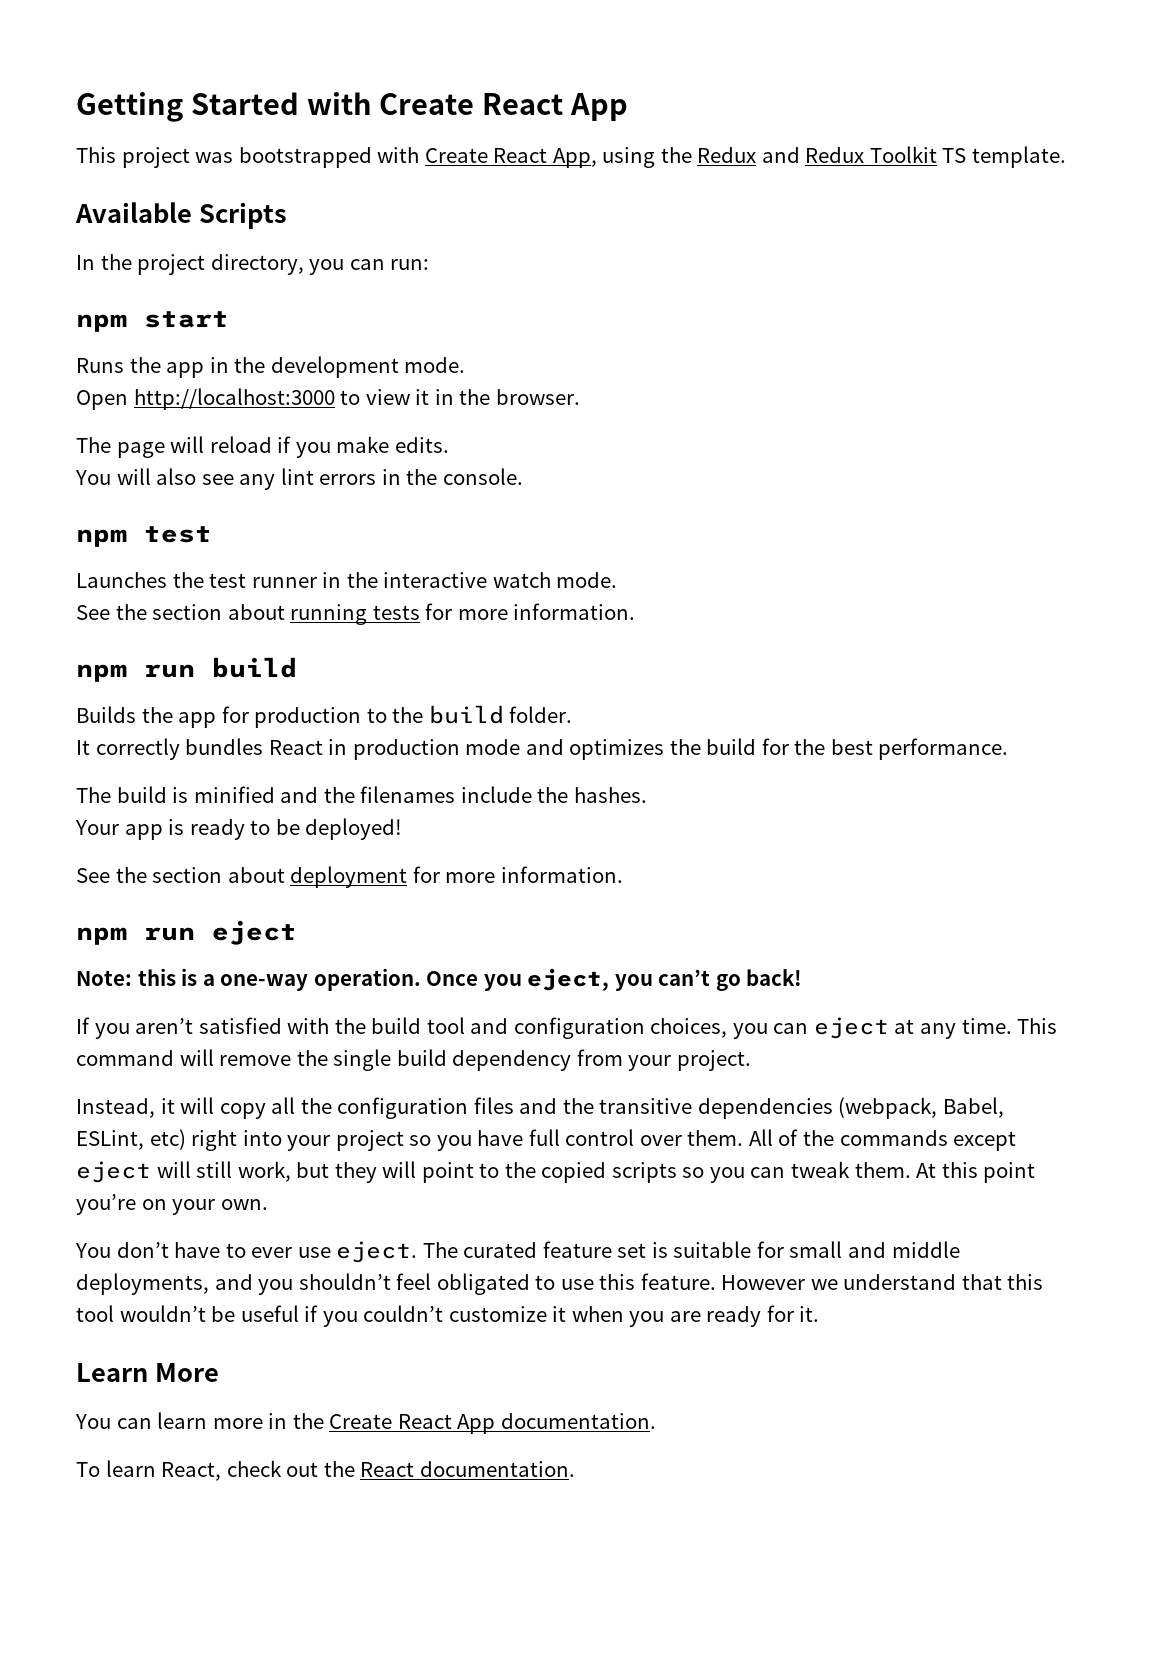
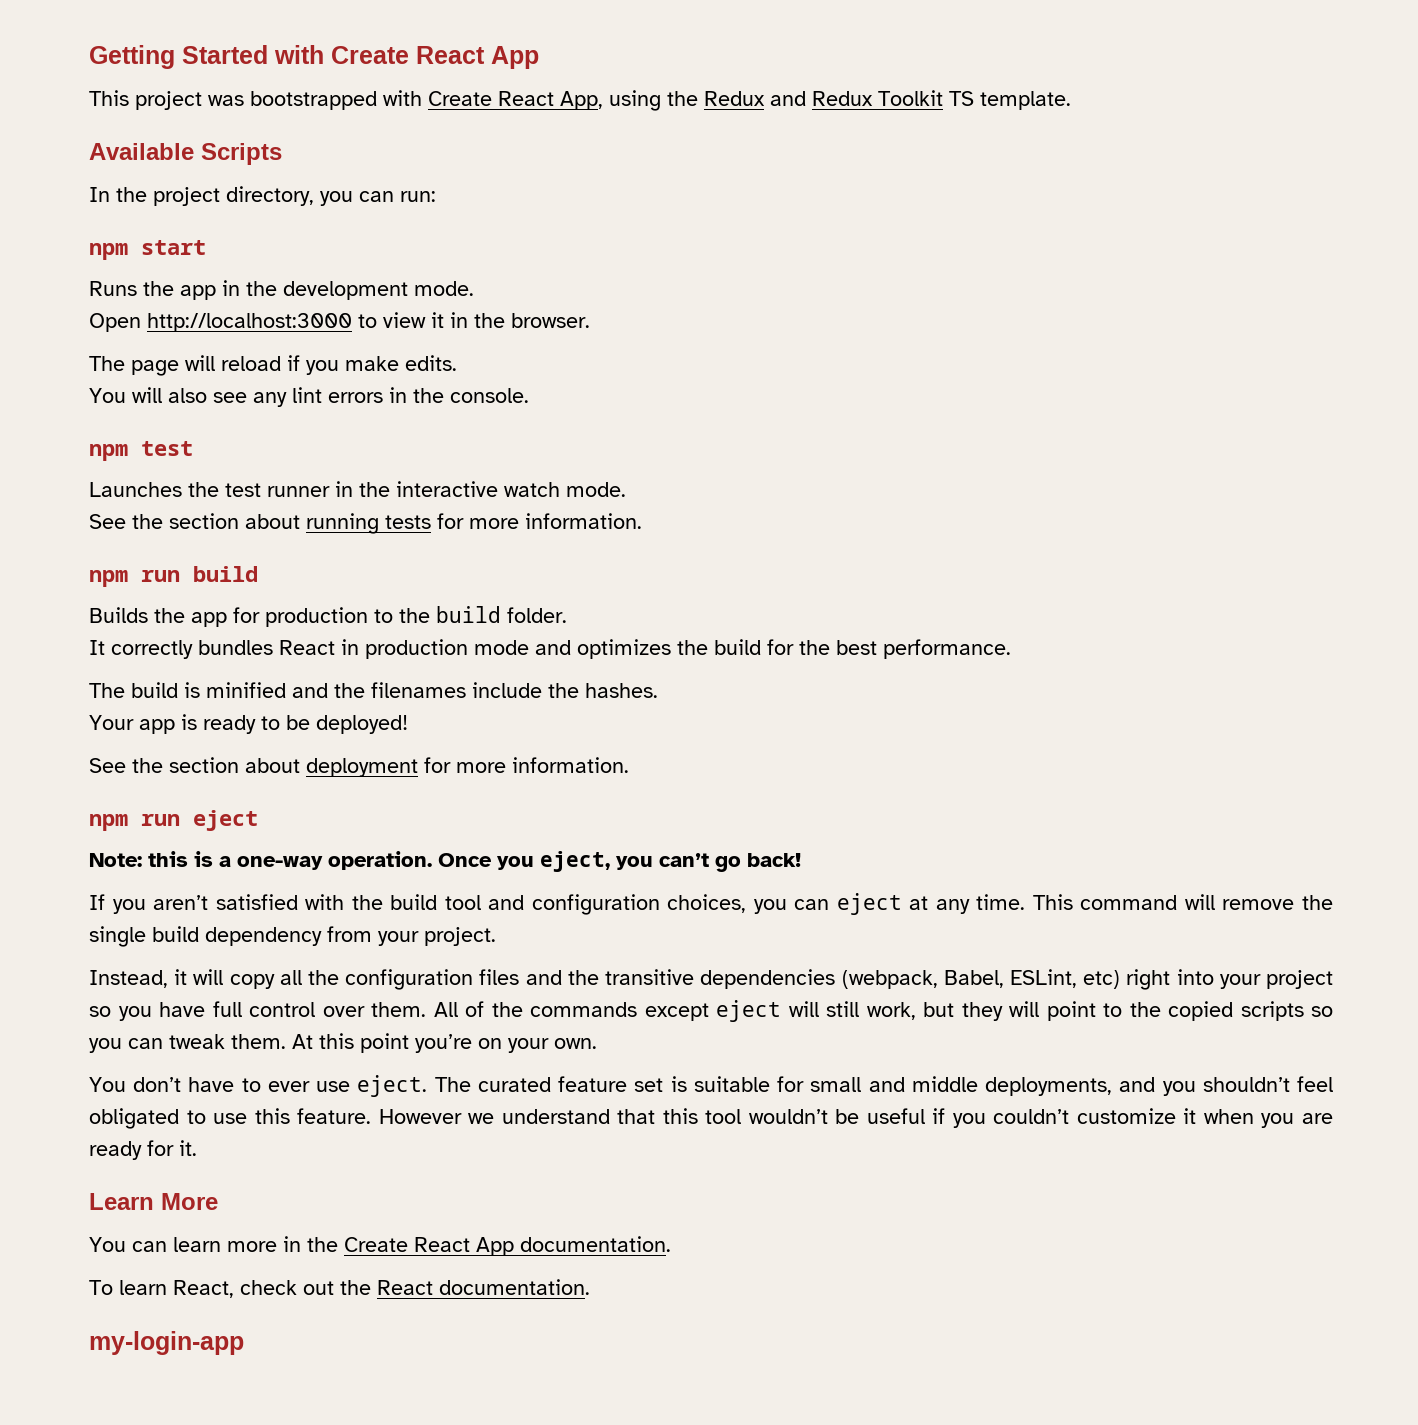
(575, 1469) none -> [89,1331,244,1355] // my-login-app

